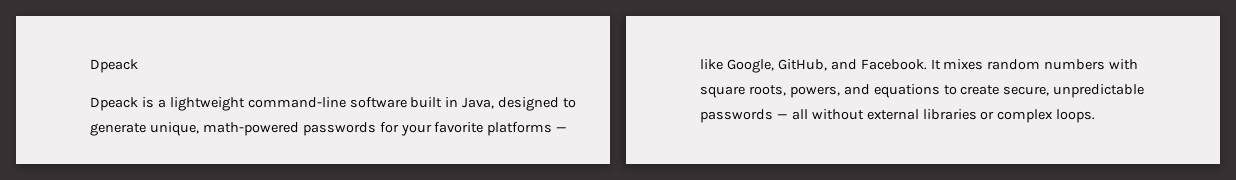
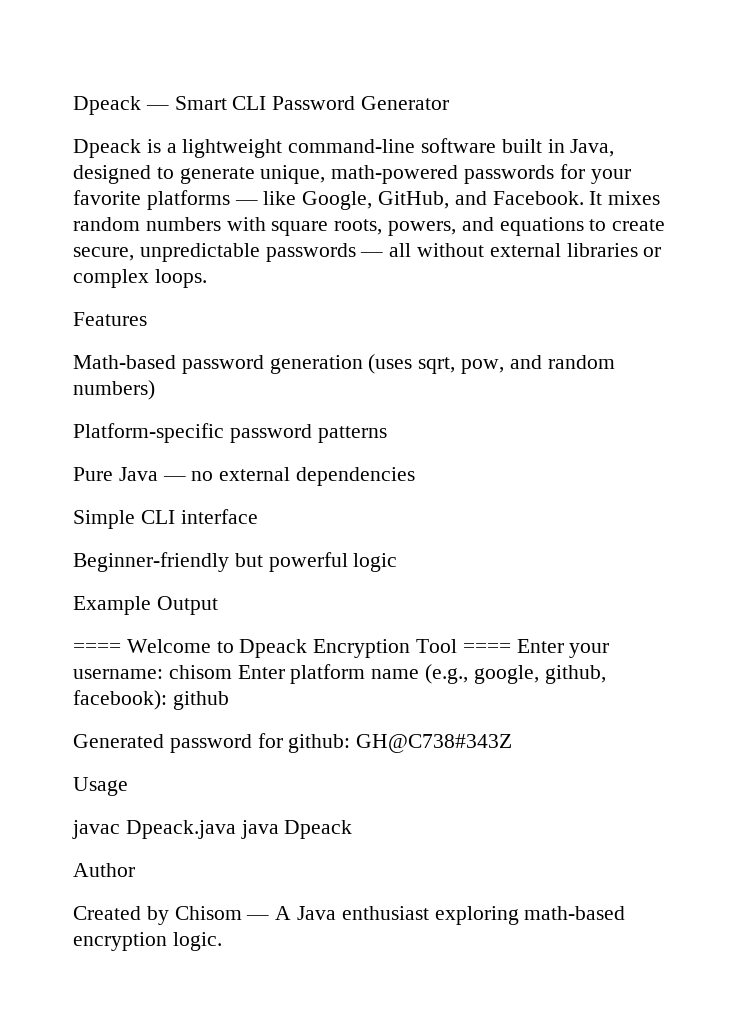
[90,59,138,73] Dpeack -> [73,96,450,115] Dpeack — Smart CLI Password Generator
(1096, 116) none -> [73,312,147,326] [73,354,615,374] [73,380,155,400] [73,423,387,443] [73,467,416,486] [73,509,258,529] [73,552,398,572] [73,596,218,615] [73,639,610,658] [73,664,606,684] [73,690,229,710] [73,733,513,753] [73,777,128,796] [72,820,353,839] [73,863,135,877] [73,906,626,925] [73,932,222,951] // Features // Math-based password generation (uses sqrt, pow, and random numbers) // Platform-specific password patterns // Pure Java — no external dependencies // Simple CLI interface // Beginner-friendly but powerful logic // Example Output // ==== Welcome to Dpeack Encryption Tool ==== Enter your username: chisom Enter platform name (e.g., google, github, facebook): github // Generated password for github: GH@C738#343Z // Usage // javac Dpeack.java java Dpeack // Author // Created by Chisom — A Java enthusiast exploring math-based encryption logic.

